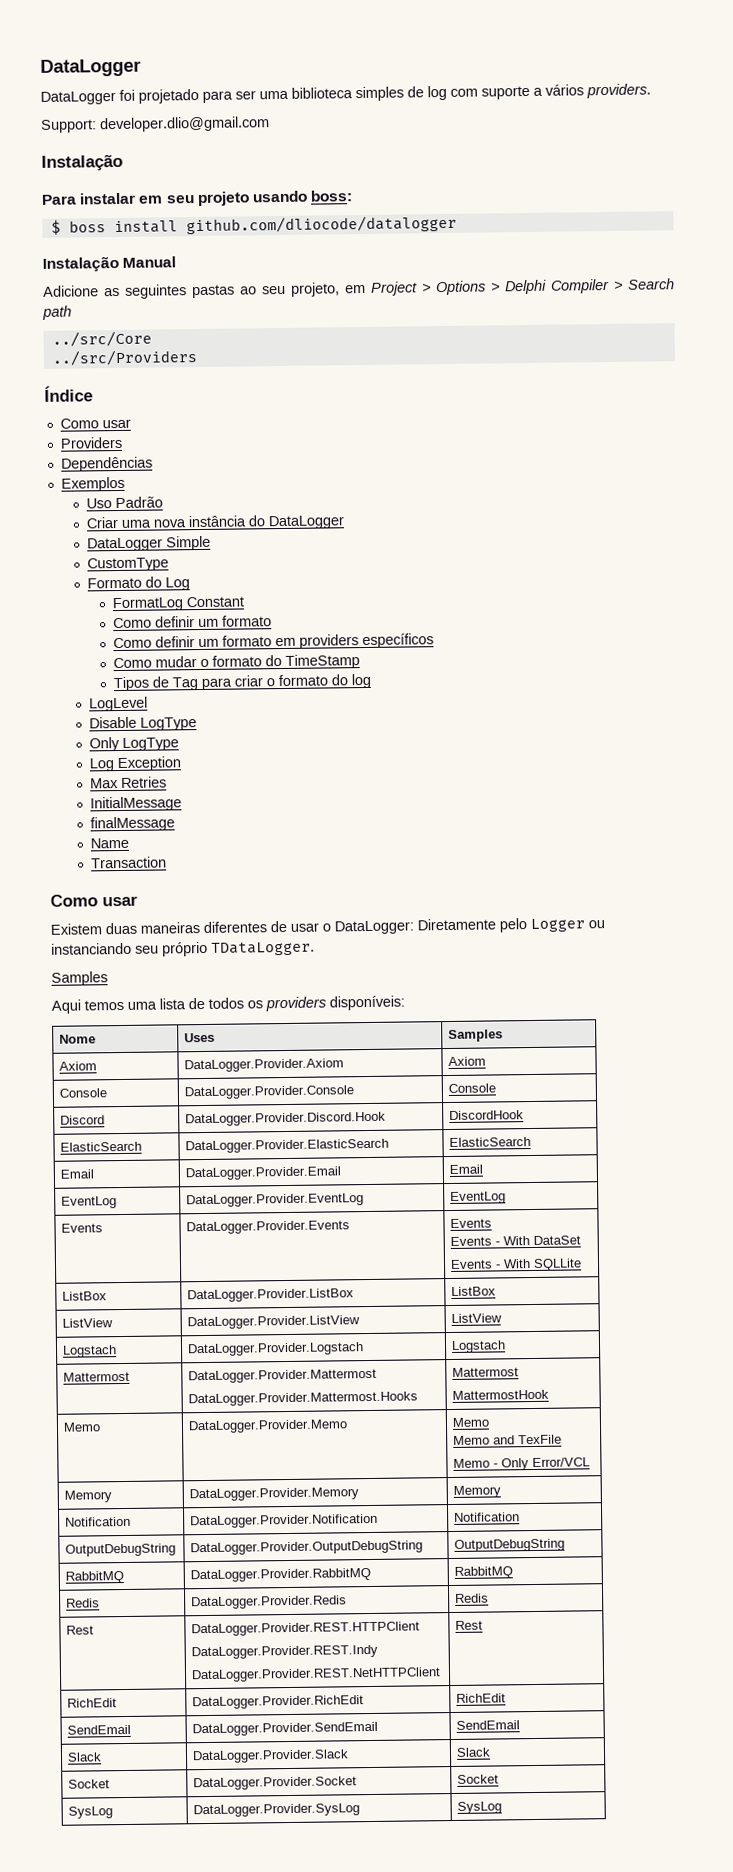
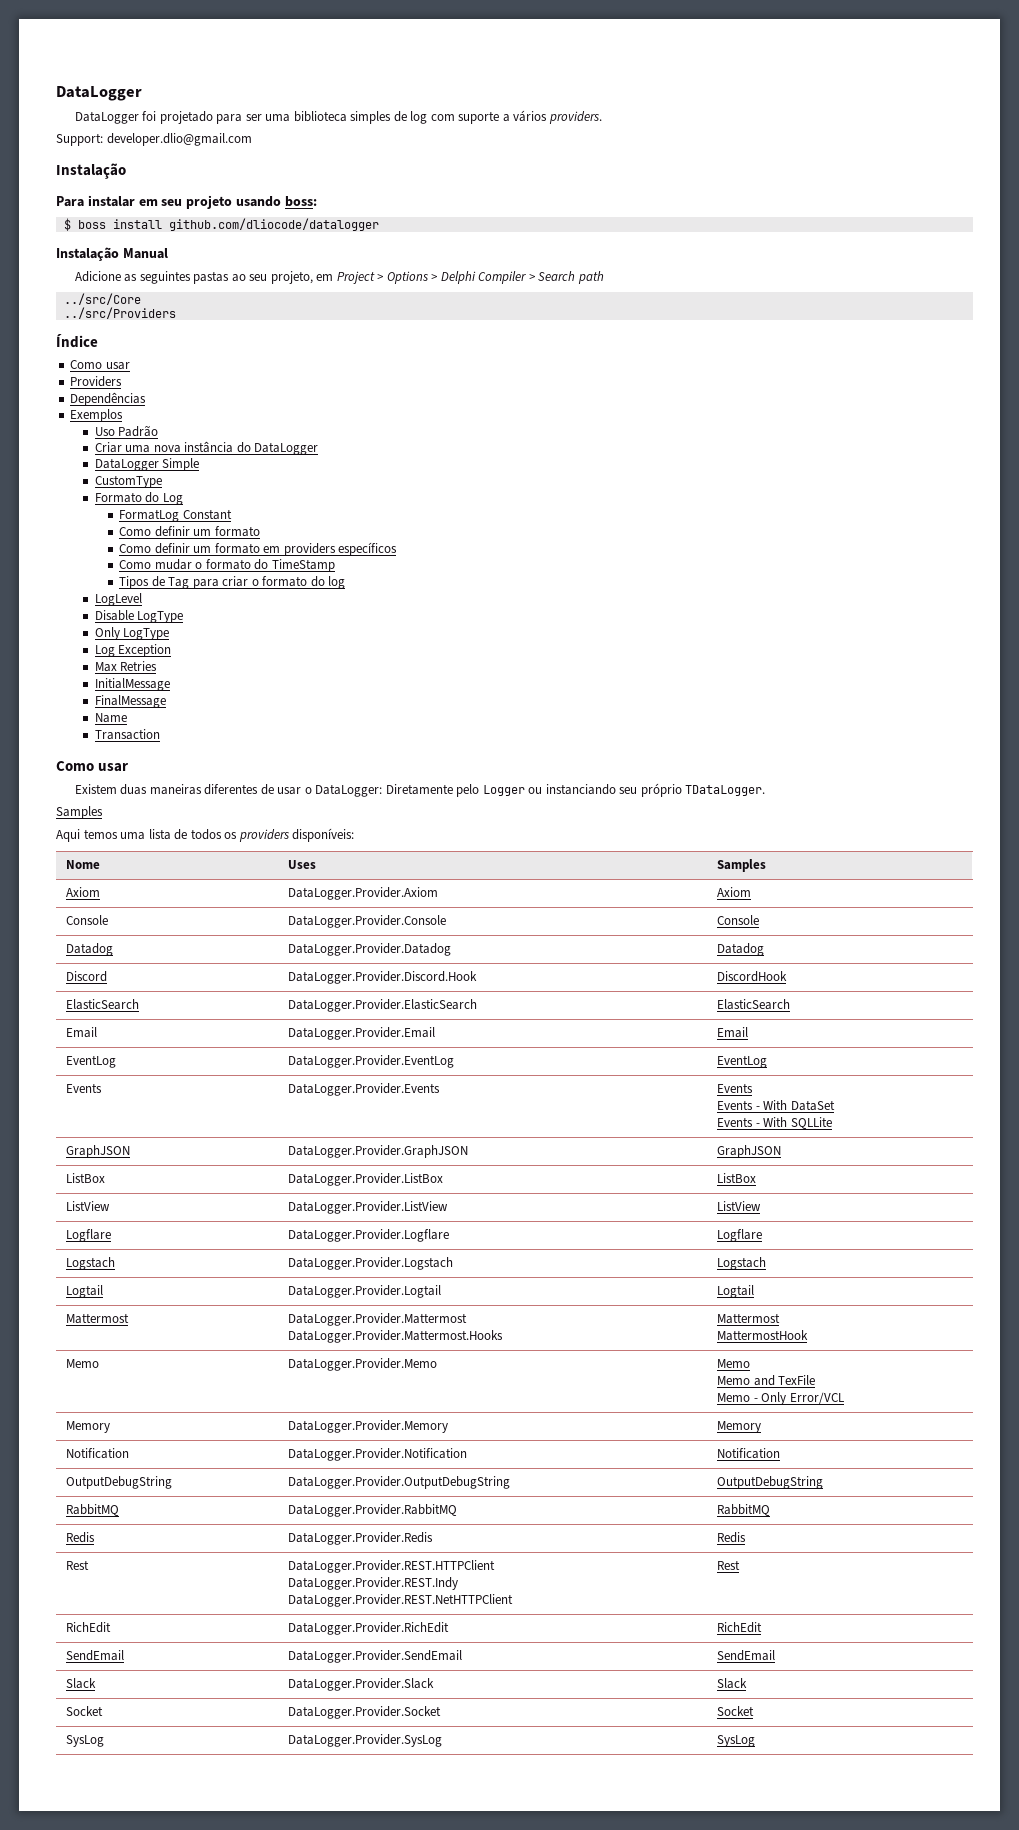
[89,816,175,832] finalMessage -> [94,695,166,708] FinalMessage
(497, 1088) none -> [66,943,114,956] [288,943,452,956] [717,943,765,956] // Datadog | DataLogger.Provider.Datadog | Datadog
(583, 1264) none -> [66,1145,131,1158] [288,1145,469,1158] [717,1145,782,1158] // GraphJSON | DataLogger.Provider.GraphJSON | GraphJSON
(503, 1318) none -> [66,1229,112,1242] [288,1229,450,1242] [717,1229,763,1242] // Logflare | DataLogger.Provider.Logflare | Logflare
(507, 1346) none -> [66,1285,104,1298] [288,1285,442,1298] [717,1285,755,1298] // Logtail | DataLogger.Provider.Logtail | Logtail

